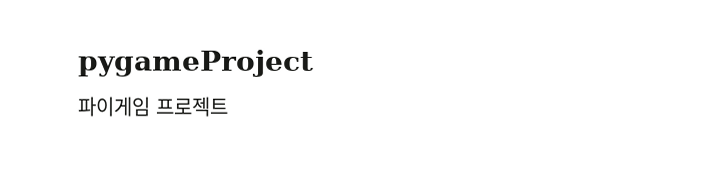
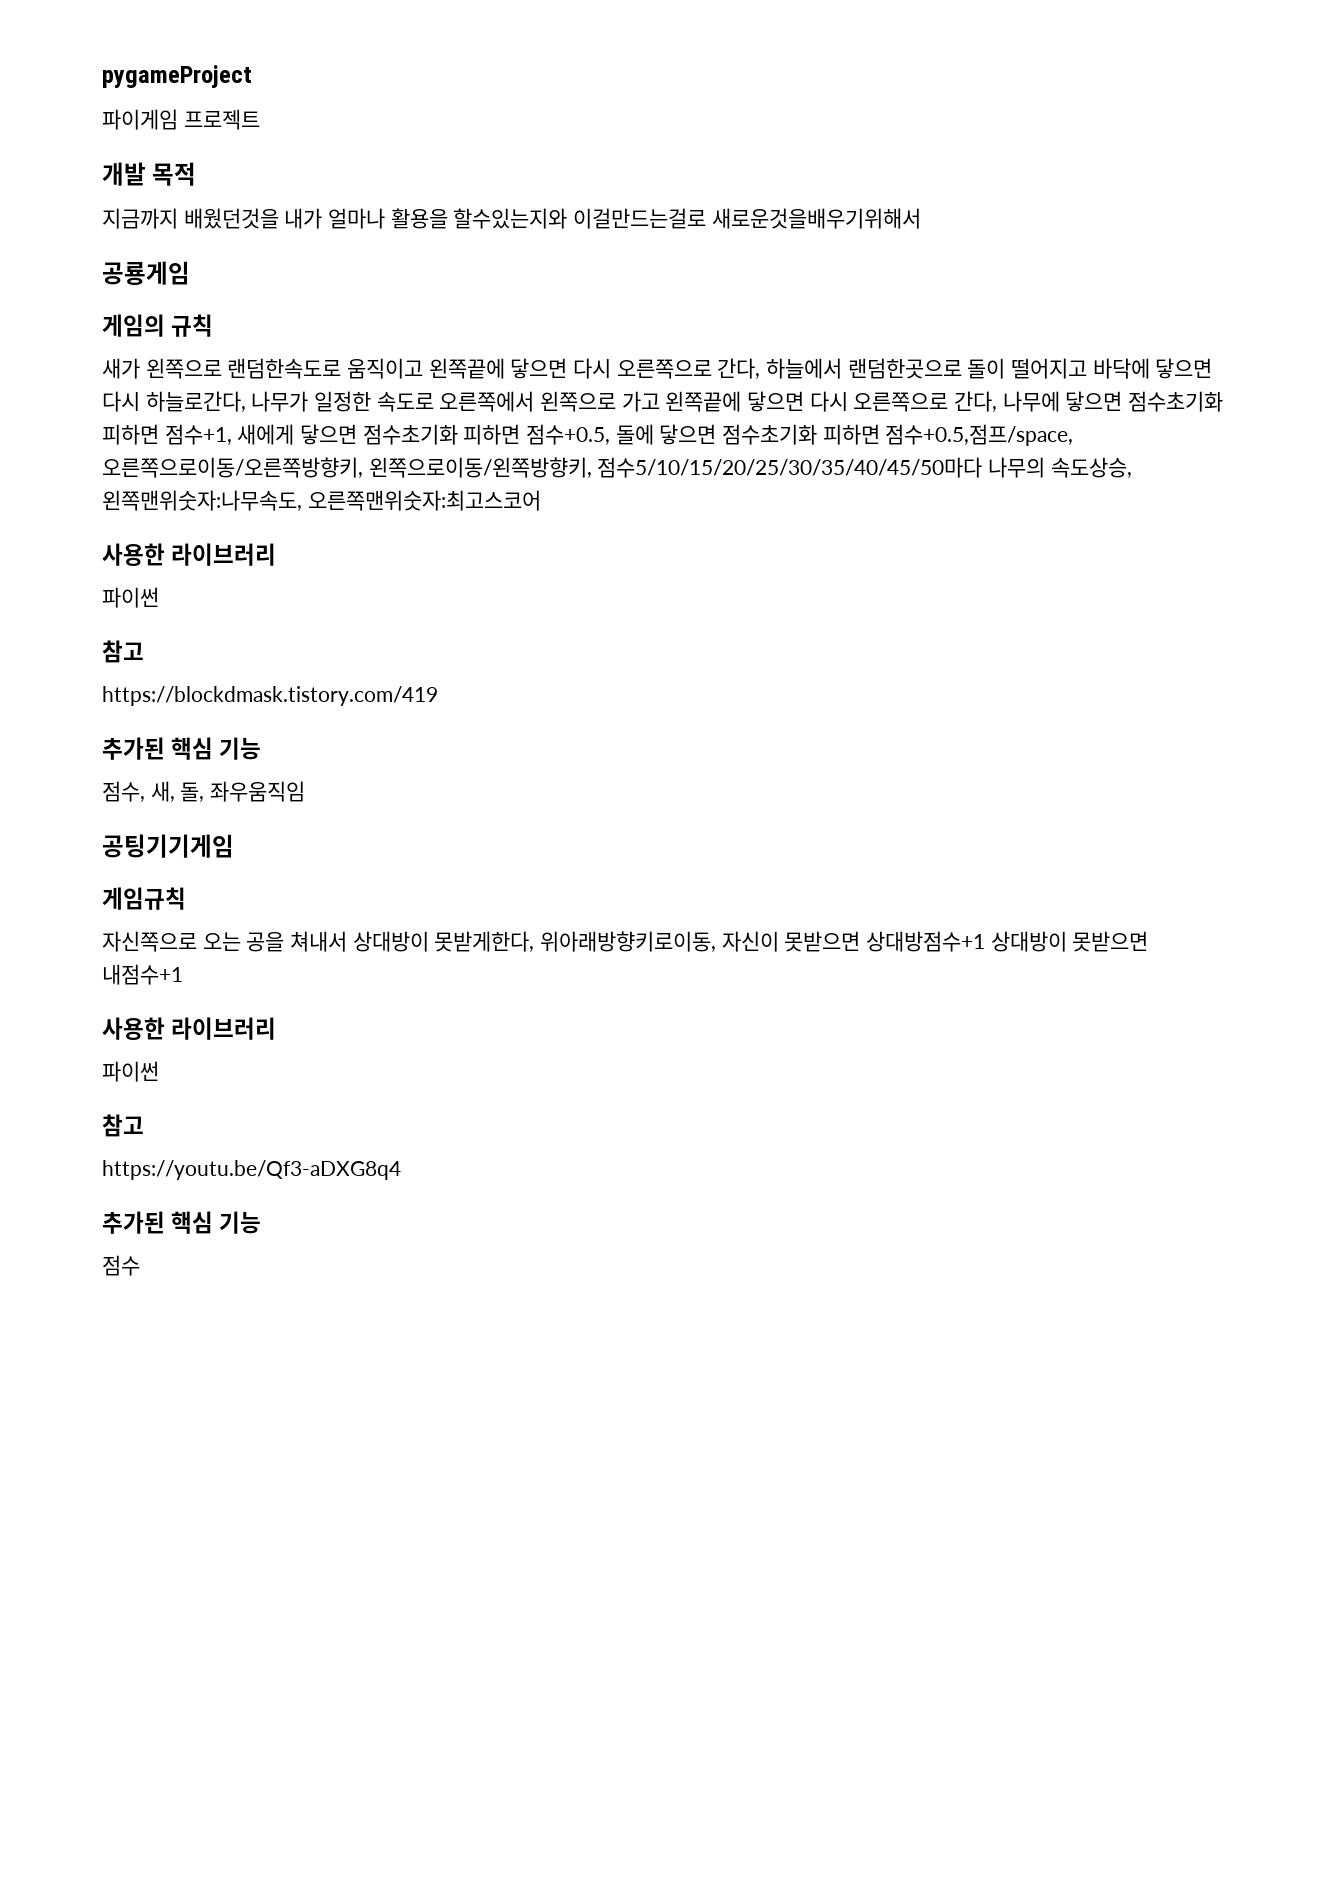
(228, 106) none -> [102,162,197,186] [102,208,921,229] [102,261,190,285] [102,314,214,337] [102,358,1213,379] [102,391,1224,412] [102,424,1074,446] [102,457,1132,478] [102,490,541,511] [102,543,277,566] [102,587,159,608] [102,640,144,663] [102,686,438,706] [102,737,262,760] [102,781,306,802] [102,834,234,858] [102,887,186,910] [102,931,1149,952] [102,964,183,985] [102,1017,277,1040] [102,1061,159,1082] [102,1114,144,1137] [102,1160,401,1180] [102,1211,262,1234] [102,1255,140,1276] // 개발 목적 // 지금까지 배웠던것을 내가 얼마나 활용을 할수있는지와 이걸만드는걸로 새로운것을배우기위해서 // 공룡게임 // 게임의 규칙 // 새가 왼쪽으로 랜덤한속도로 움직이고 왼쪽끝에 닿으면 다시 오른쪽으로 간다, 하늘에서 랜덤한곳으로 돌이 떨어지고 바닥에 닿으면 다시 하늘로간다, 나무가 일정한 속도로 오른쪽에서 왼쪽으로 가고 왼쪽끝에 닿으면 다시 오른쪽으로 간다, 나무에 닿으면 점수초기화 피하면 점수+1, 새에게 닿으면 점수초기화 피하면 점수+0.5, 돌에 닿으면 점수초기화 피하면 점수+0.5,점프/space, 오른쪽으로이동/오른쪽방향키, 왼쪽으로이동/왼쪽방향키, 점수5/10/15/20/25/30/35/40/45/50마다 나무의 속도상승, 왼쪽맨위숫자:나무속도, 오른쪽맨위숫자:최고스코어 // 사용한 라이브러리 // 파이썬 // 참고 // https://blockdmask.tistory.com/419 // 추가된 핵심 기능 // 점수, 새, 돌, 좌우움직임 // 공팅기기게임 // 게임규칙 // 자신쪽으로 오는 공을 쳐내서 상대방이 못받게한다, 위아래방향키로이동, 자신이 못받으면 상대방점수+1 상대방이 못받으면 내점수+1 // 사용한 라이브러리 // 파이썬 // 참고 // https://youtu.be/Qf3-aDXG8q4 // 추가된 핵심 기능 // 점수

